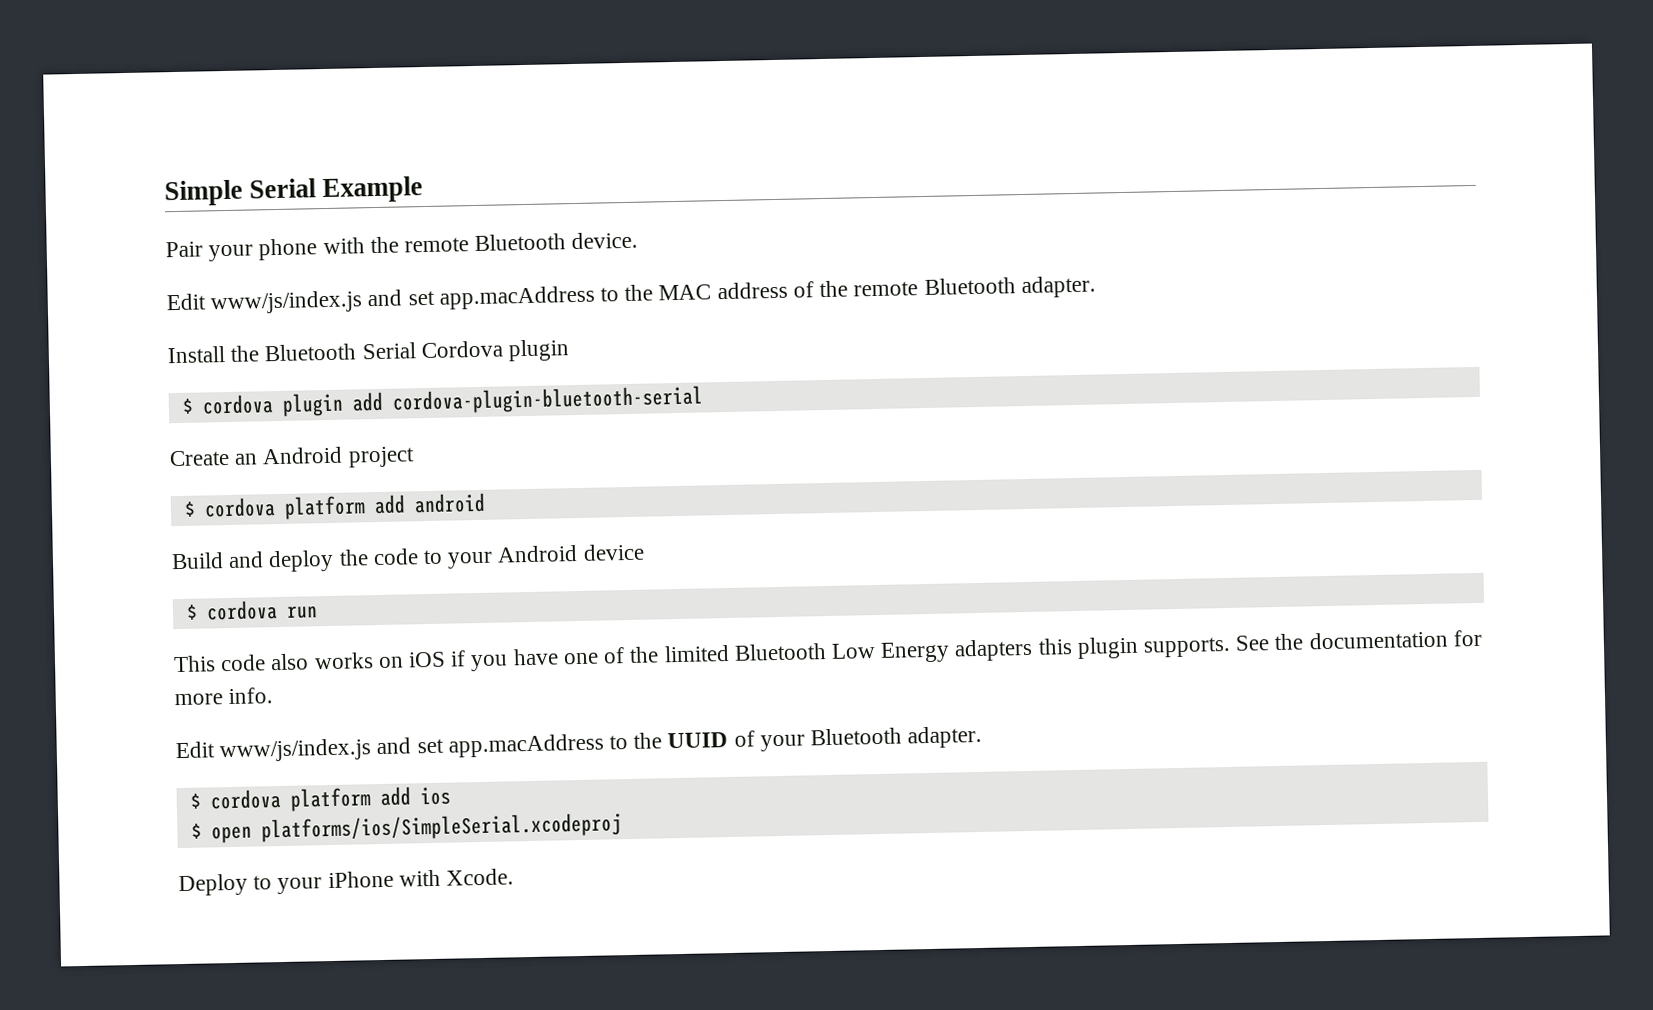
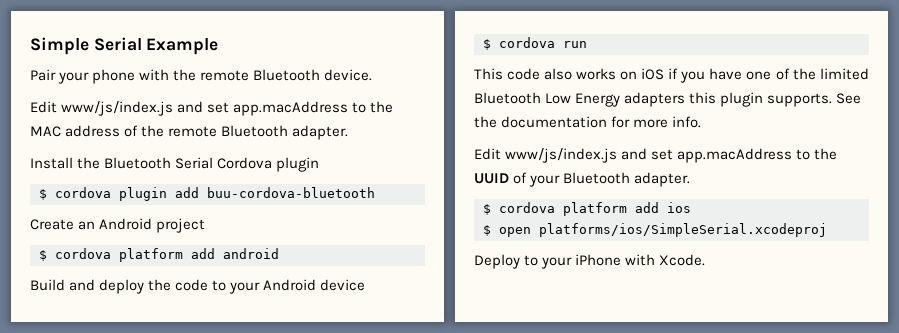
[391,385,704,415] cordova-plugin-bluetooth-serial -> [207,187,375,198] buu-cordova-bluetooth

